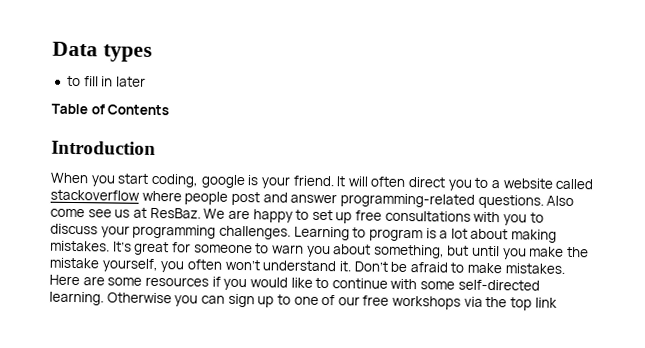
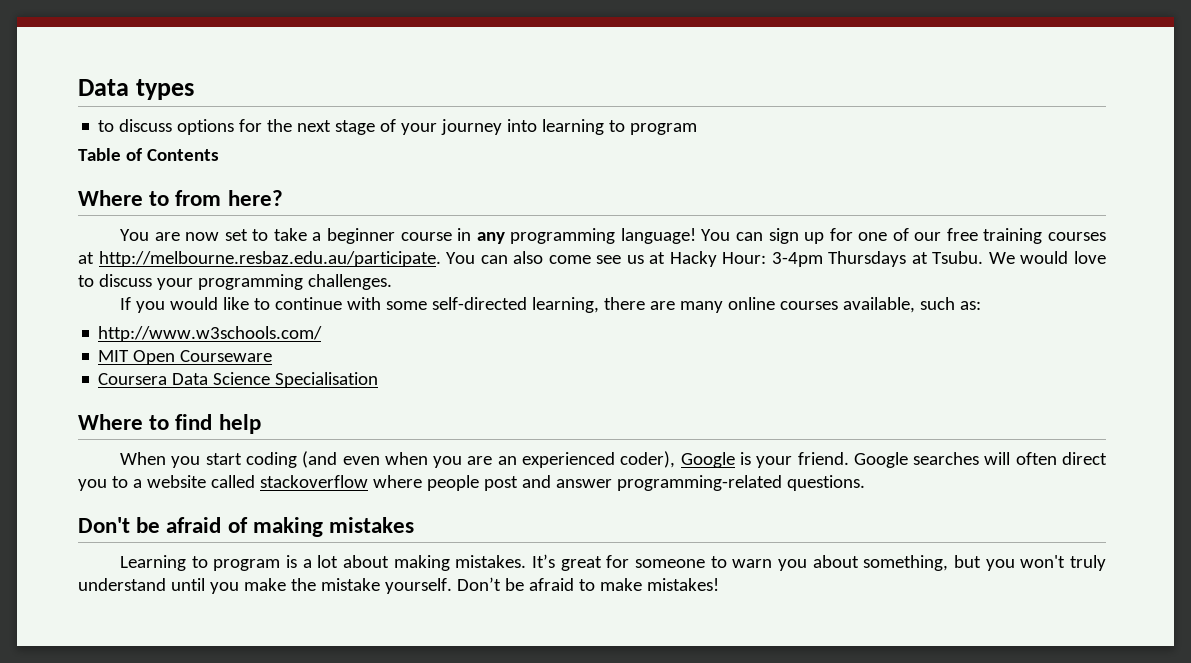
[83,76,146,87] [51,103,170,116] [51,140,156,155] [50,172,245,189] fill in later // Table of Contents // Introduction // When you start coding, google -> [119,119,698,135] [78,148,219,161] [78,190,283,206] [120,228,1107,244] [78,251,1106,267] [78,274,392,290] [120,297,981,313] [98,326,323,342] [98,350,273,365] [98,372,379,388] [78,414,261,434] [120,451,735,468] discuss options for the next stage of your journey into learning to program // Table of Contents // Where to from here? // You are now set to take a beginner course in any programming language! You can sign up for one of our free training courses at http://melbourne.resbaz.edu.au/participate. You can also come see us at Hacky Hour: 3-4pm Thursdays at Tsubu. We would love to discuss your programming challenges. // If you would like to continue with some self-directed learning, there are many online courses available, such as: // http://www.w3schools.com/ // MIT Open Courseware // Coursera Data Science Specialisation // Where to find help // When you start coding (and even when you are an experienced coder), Google
[336,176,346,187] It -> [853,452,980,468] Google searches
[546,195,575,207] [50,207,544,226] [50,223,291,240] Also come see us at ResBaz. We are happy to set up free consultations with you to discuss your programming challenges. -> [78,517,415,537] // Don't be afraid of making mistakes //
(470, 250) none -> [985,555,1107,571] [78,578,166,591] you won't truly understand
[101,258,351,273] yourself, you often won’t understand it. -> [384,578,452,594] yourself.
[504,263,565,274] [49,274,540,291] [49,291,557,311] mistakes. Here are some resources if you would like to continue with some self-directed learning. Otherwise you can sign up to one of our free workshops via the top link -> [646,578,719,591] mistakes!

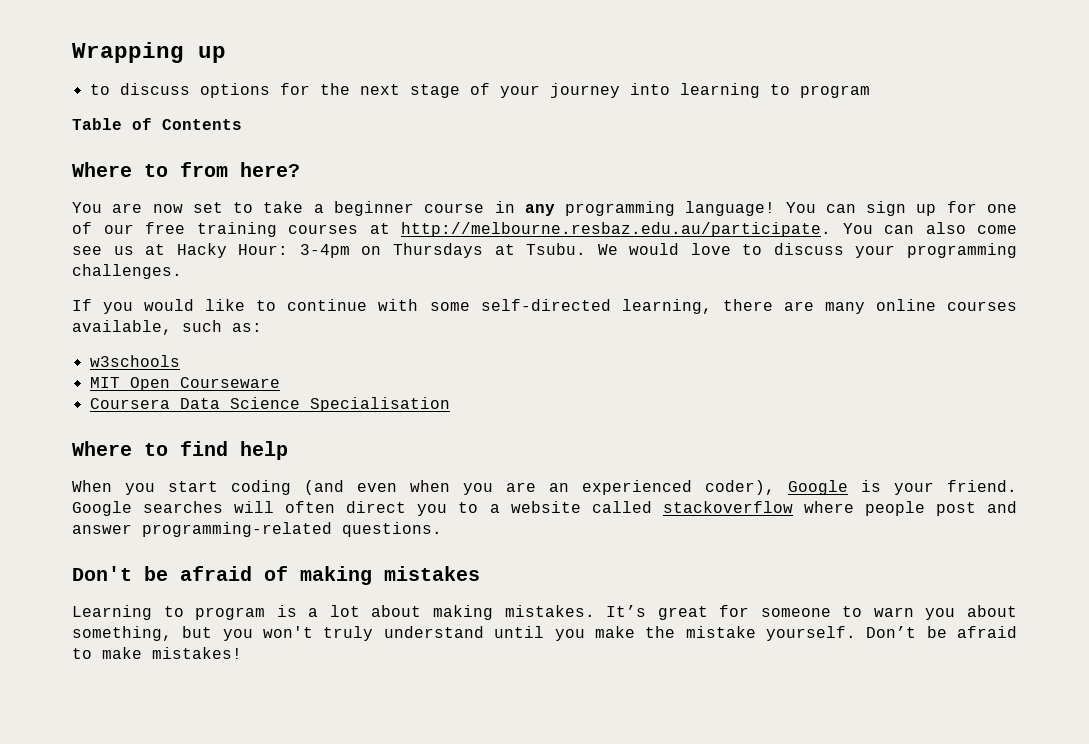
[78,79,195,100] Data types -> [72,42,226,63] Wrapping up
(823, 259) none -> [361,246,382,255] on
[98,326,323,342] http://www.w3schools.com/ -> [89,355,180,367] w3schools

